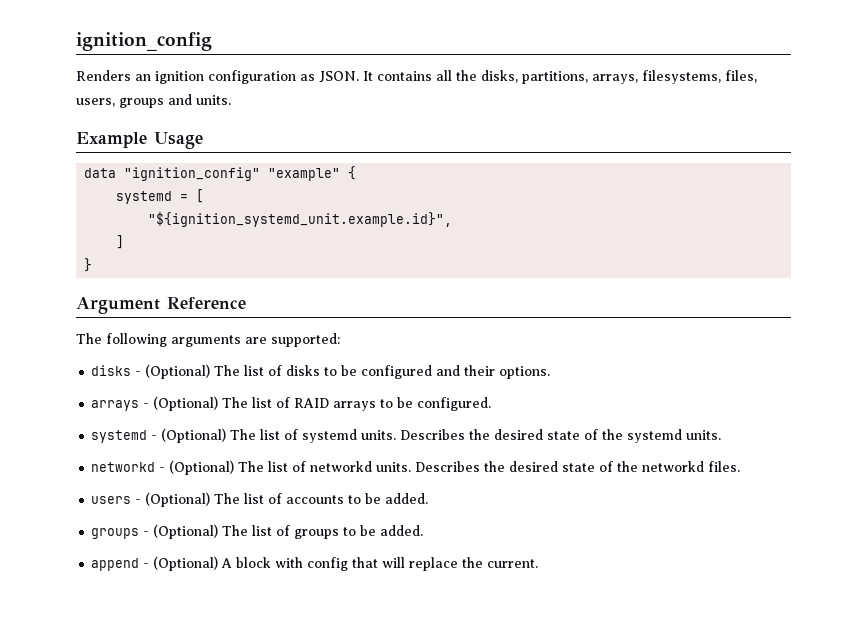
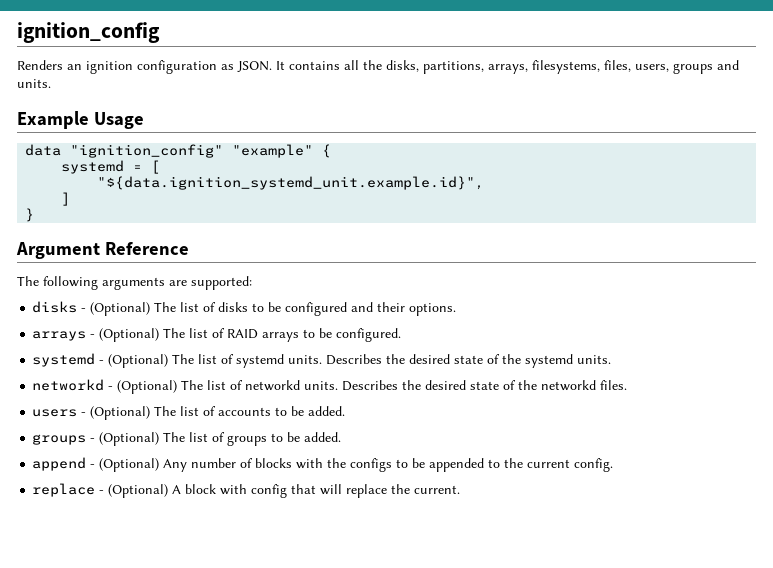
[148,211,453,227] "${ignition_systemd_unit.example.id}", -> [97,176,485,190] "${data.ignition_systemd_unit.example.id}",
(219, 563) none -> [163,458,614,472] [32,483,169,498] Any number of blocks with the configs to be appended to the current config. // replace - (Optional)

